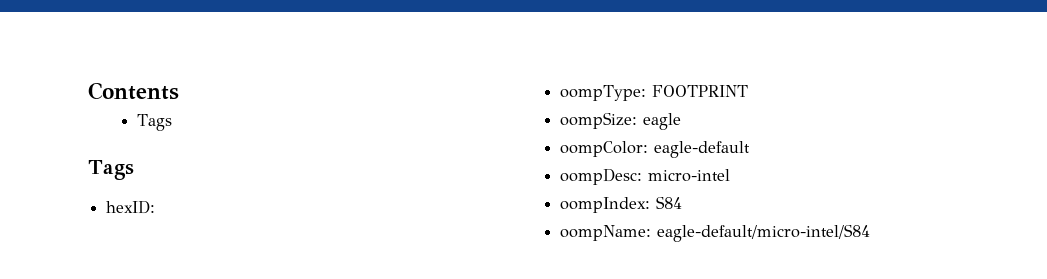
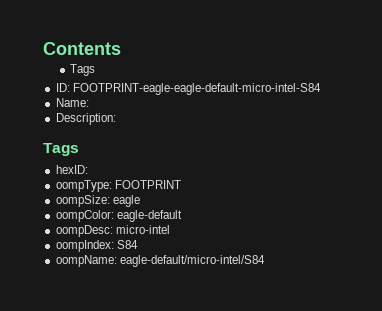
(173, 122) none -> [55,83,321,95] [55,98,89,107] [55,113,116,125] // ID: FOOTPRINT-eagle-eagle-default-micro-intel-S84 // Name: // Description:

